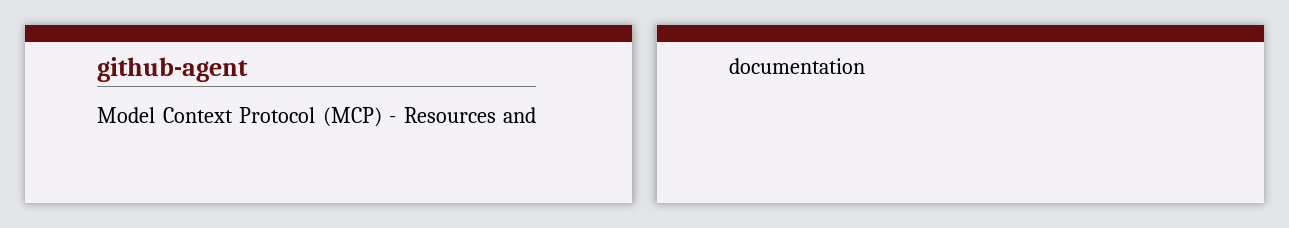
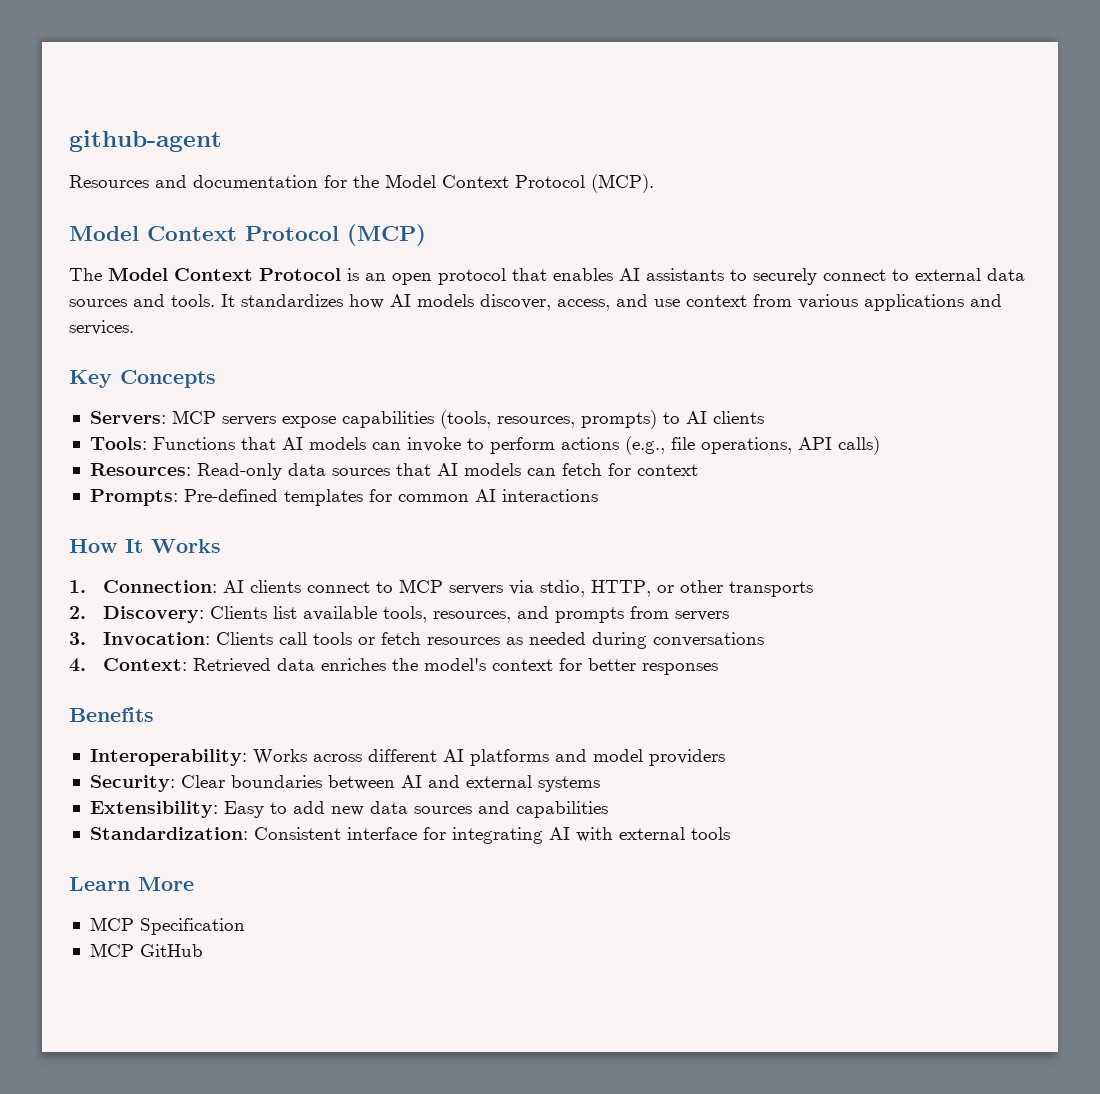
[97,107,536,127] [729,58,865,74] Model Context Protocol (MCP) - Resources and documentation -> [69,174,654,193] [69,224,426,246] [69,267,1025,285] [69,294,1002,311] [69,320,134,335] [69,370,216,388] [89,410,764,429] [89,436,880,455] [89,463,698,480] [89,489,598,506] [69,539,221,553] [69,579,813,597] [69,606,729,623] [69,632,764,649] [69,658,718,675] [69,707,154,722] [89,749,725,766] [89,775,600,792] [89,801,608,818] [89,827,730,844] [69,877,194,891] [89,917,245,935] [89,943,203,957] Resources and documentation for the Model Context Protocol (MCP). // Model Context Protocol (MCP) // The Model Context Protocol is an open protocol that enables AI assistants to securely connect to external data sources and tools. It standardizes how AI models discover, access, and use context from various applications and services. // Key Concepts // Servers: MCP servers expose capabilities (tools, resources, prompts) to AI clients // Tools: Functions that AI models can invoke to perform actions (e.g., file operations, API calls) // Resources: Read-only data sources that AI models can fetch for context // Prompts: Pre-defined templates for common AI interactions // How It Works // 1. Connection: AI clients connect to MCP servers via stdio, HTTP, or other transports // 2. Discovery: Clients list available tools, resources, and prompts from servers // 3. Invocation: Clients call tools or fetch resources as needed during conversations // 4. Context: Retrieved data enriches the model's context for better responses // Benefits // Interoperability: Works across different AI platforms and model providers // Security: Clear boundaries between AI and external systems // Extensibility: Easy to add new data sources and capabilities // Standardization: Consistent interface for integrating AI with external tools // Learn More // MCP Specification // MCP GitHub

